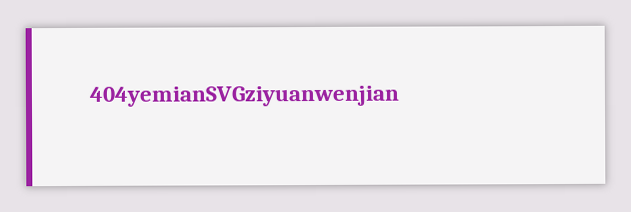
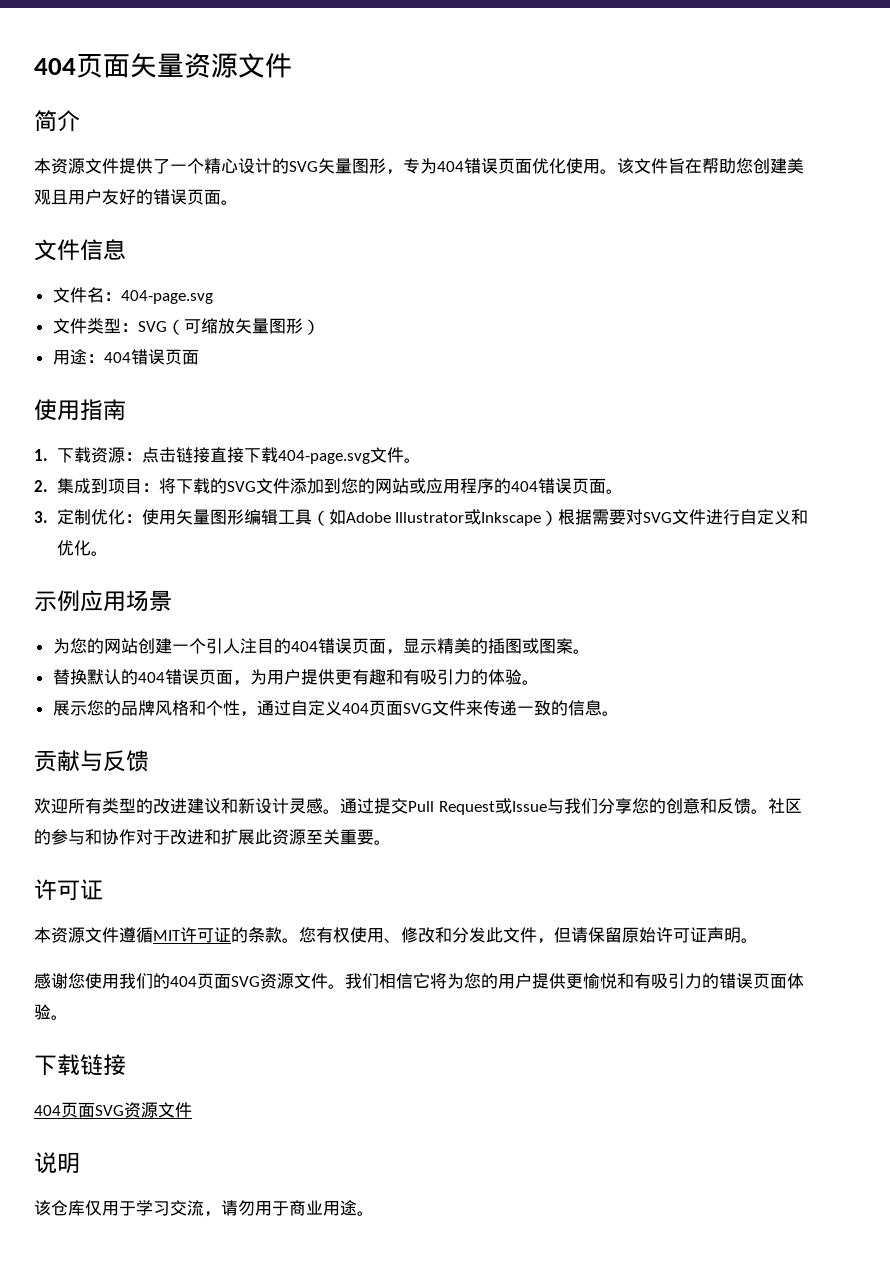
[89,85,399,107] 404yemianSVGziyuanwenjian -> [34,53,292,78] [34,110,80,132] [34,158,804,175] [34,189,238,205] [34,239,126,261] [52,287,213,304] [52,318,320,335] [52,349,199,365] [34,399,126,421] [34,447,421,464] [34,478,623,494] [34,509,809,526] [56,540,108,556] [34,590,172,612] [52,638,590,655] [52,669,539,686] [52,700,619,717] [34,750,149,772] [34,798,802,815] [34,829,391,845] [34,879,103,901] [34,927,758,944] [34,973,804,989] [34,1004,68,1020] [34,1054,126,1076] [34,1102,192,1118] [34,1152,80,1174] [34,1200,374,1217] 404页面矢量资源文件 // 简介 // 本资源文件提供了一个精心设计的SVG矢量图形，专为404错误页面优化使用。该文件旨在帮助您创建美观且用户友好的错误页面。 // 文件信息 // 文件名：404-page.svg // 文件类型：SVG（可缩放矢量图形） // 用途：404错误页面 // 使用指南 // 1.下载资源：点击链接直接下载404-page.svg文件。 // 2.集成到项目：将下载的SVG文件添加到您的网站或应用程序的404错误页面。 // 3.定制优化：使用矢量图形编辑工具（如Adobe Illustrator或Inkscape）根据需要对SVG文件进行自定义和优化。 // 示例应用场景 // 为您的网站创建一个引人注目的404错误页面，显示精美的插图或图案。 // 替换默认的404错误页面，为用户提供更有趣和有吸引力的体验。 // 展示您的品牌风格和个性，通过自定义404页面SVG文件来传递一致的信息。 // 贡献与反馈 // 欢迎所有类型的改进建议和新设计灵感。通过提交Pull Request或Issue与我们分享您的创意和反馈。社区的参与和协作对于改进和扩展此资源至关重要。 // 许可证 // 本资源文件遵循MIT许可证的条款。您有权使用、修改和分发此文件，但请保留原始许可证声明。 // 感谢您使用我们的404页面SVG资源文件。我们相信它将为您的用户提供更愉悦和有吸引力的错误页面体验。 // 下载链接 // 404页面SVG资源文件 // 说明 // 该仓库仅用于学习交流，请勿用于商业用途。

